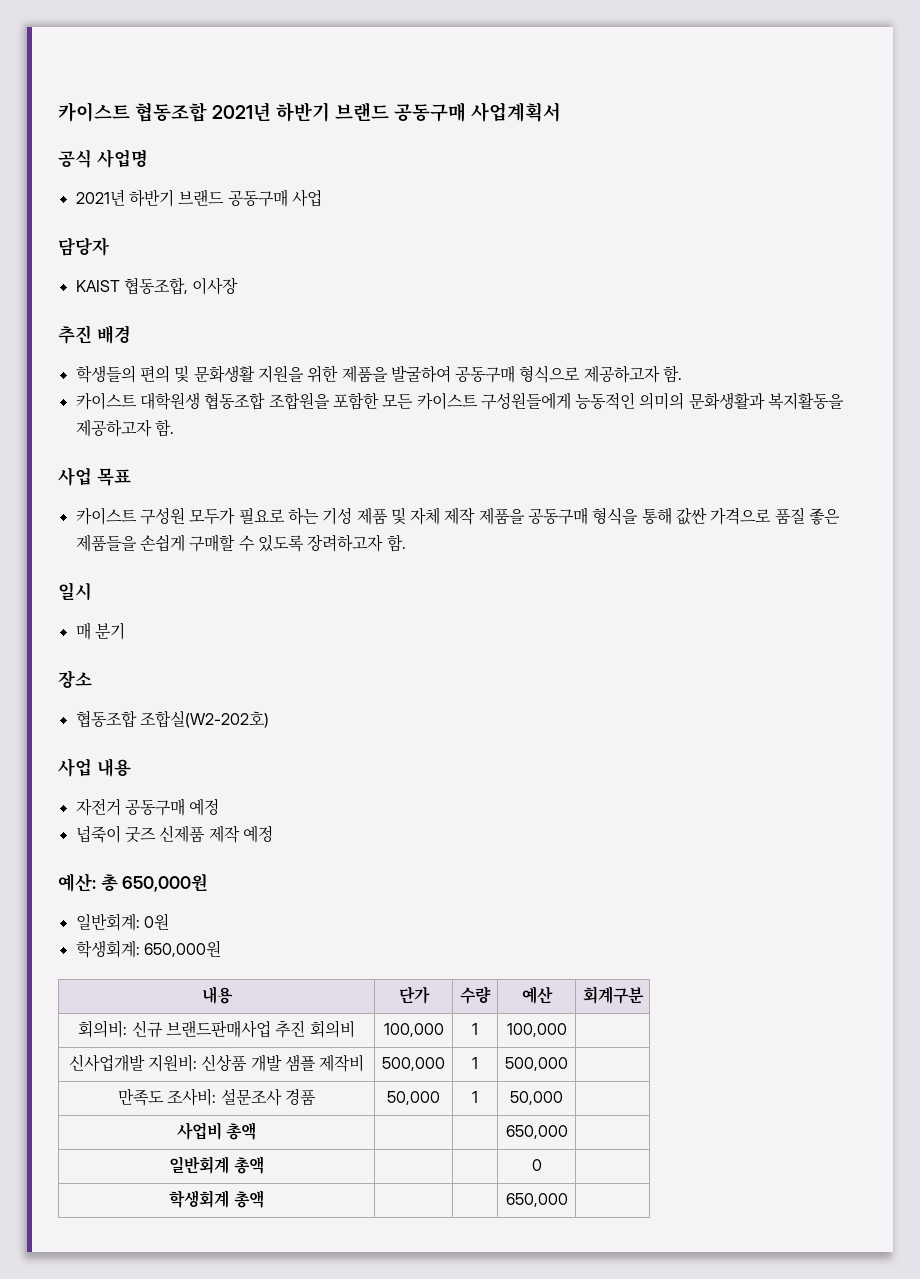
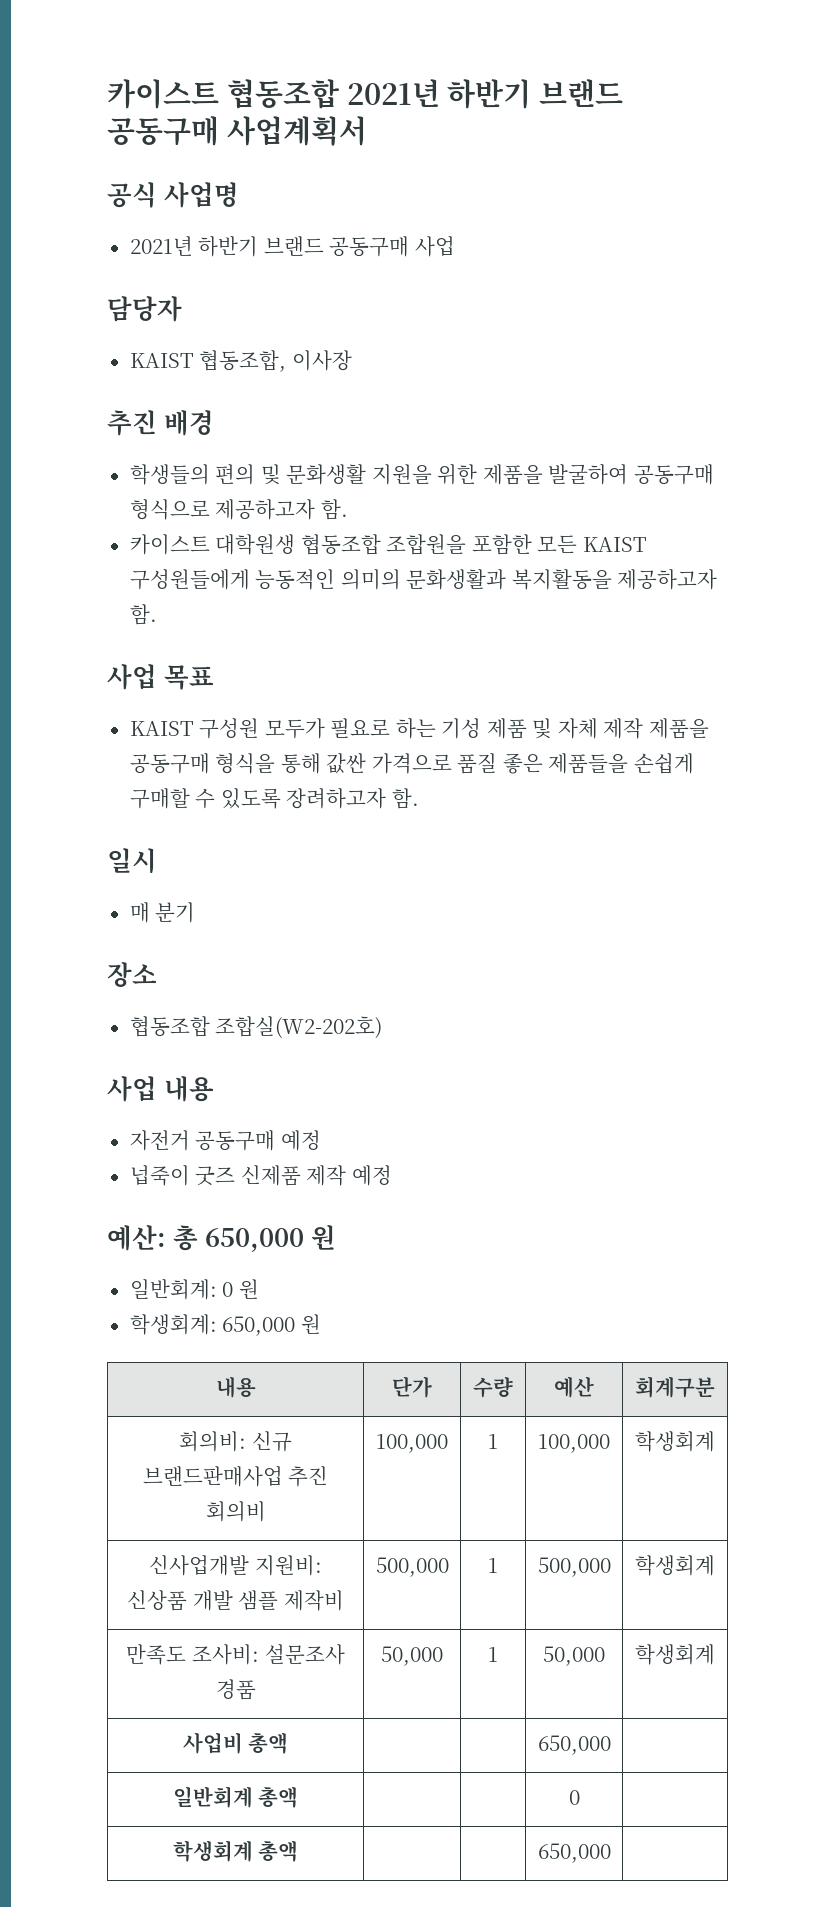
[416,392,478,410] 카이스트 -> [582,537,647,552] KAIST
[75,507,137,525] 카이스트 -> [129,721,194,736] KAIST
[122,873,209,892] 650,000원 -> [204,1225,336,1252] 650,000 원
[143,913,169,930] 0원 -> [222,1279,259,1299] 0 원
[143,940,221,957] 650,000원 -> [222,1314,321,1336] 650,000 원
(567, 1030) none -> [635,1431,715,1452] 학생회계
(568, 1064) none -> [635,1555,715,1576] 학생회계
(563, 1098) none -> [635,1644,715,1665] 학생회계

